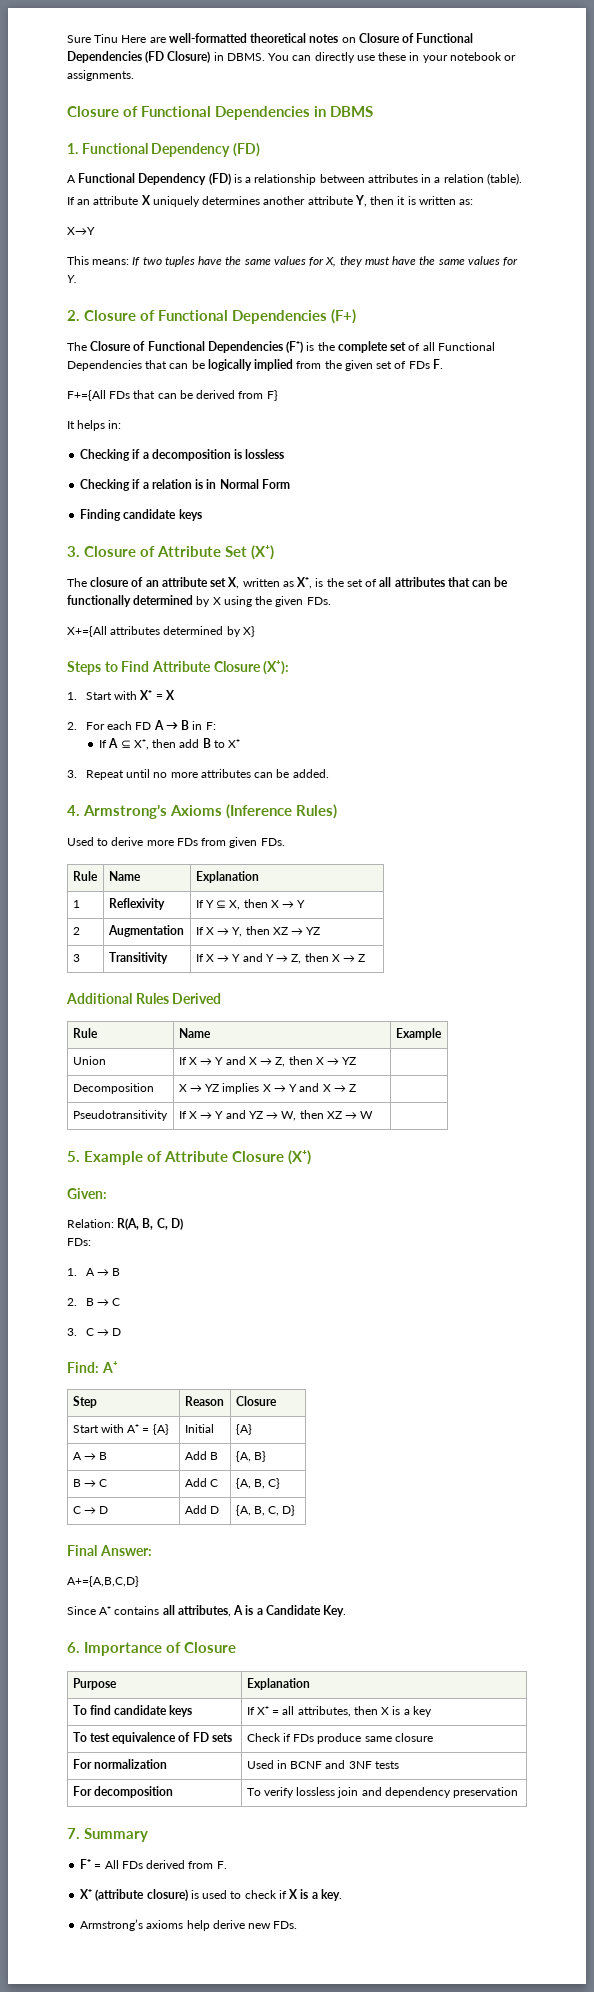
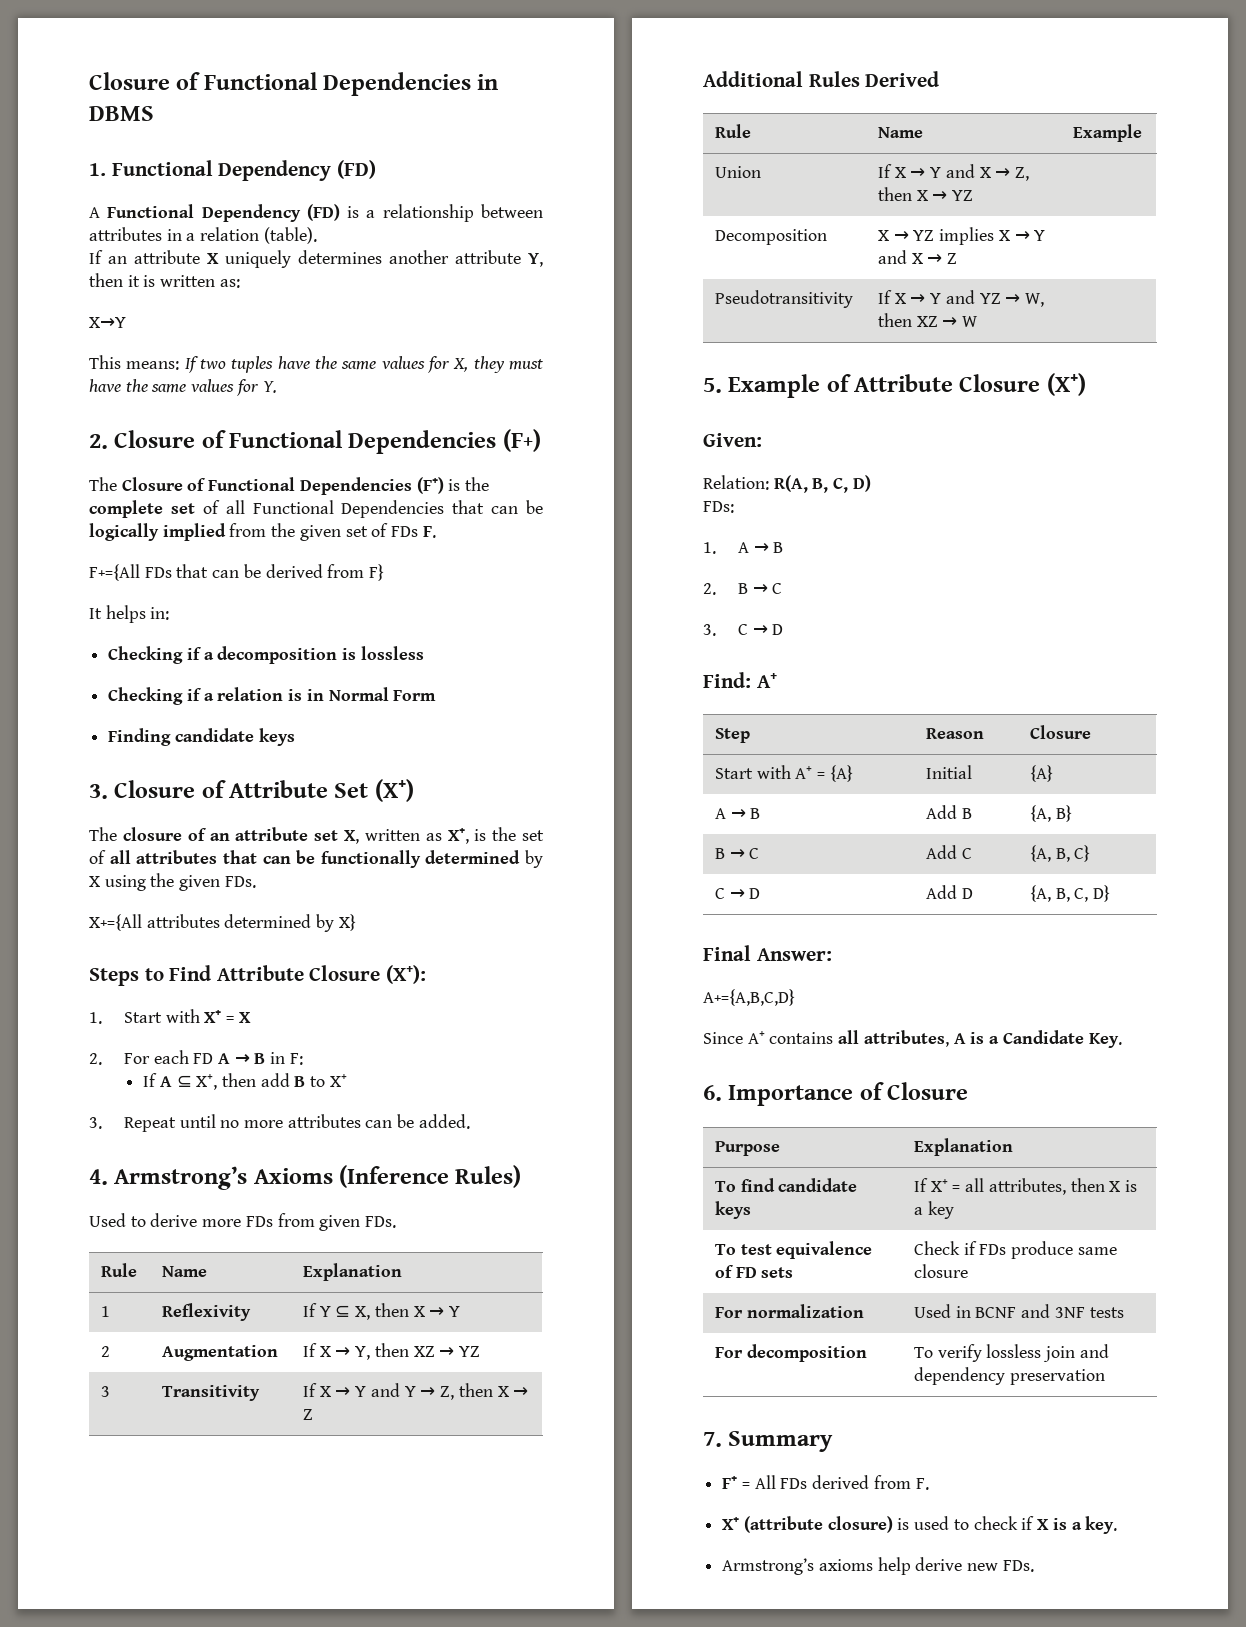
[67,33,474,43] [67,51,517,63] [67,70,134,81] Sure Tinu Here are well-formatted theoretical notes on Closure of Functional Dependencies (FD Closure) in DBMS. You can directly use these in your notebook or assignments. // -> (89, 81) none

